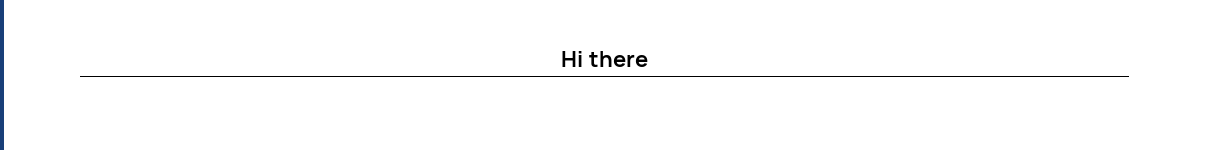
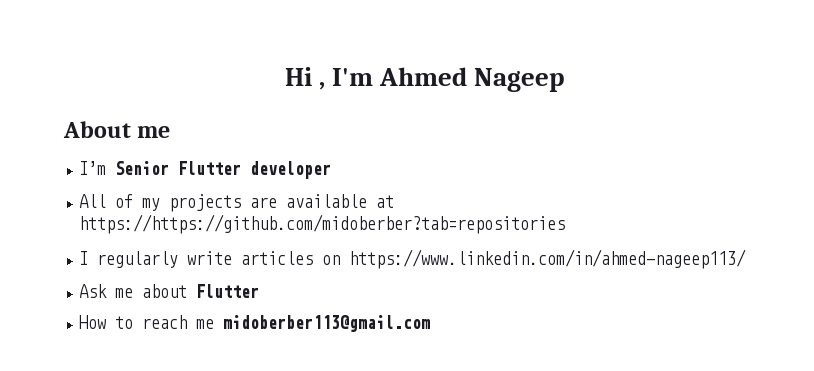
[588,51,648,67] there -> [318,67,565,92] [63,121,171,138] [79,161,332,179] [79,194,395,212] [79,214,566,234] [79,249,747,269] [79,284,260,298] [79,315,431,332] , I'm Ahmed Nageep // About me // I’m Senior Flutter developer // All of my projects are available at https://https://github.com/midoberber?tab=repositories // I regularly write articles on https://www.linkedin.com/in/ahmed-nageep113/ // Ask me about Flutter // How to reach me midoberber113@gmail.com

